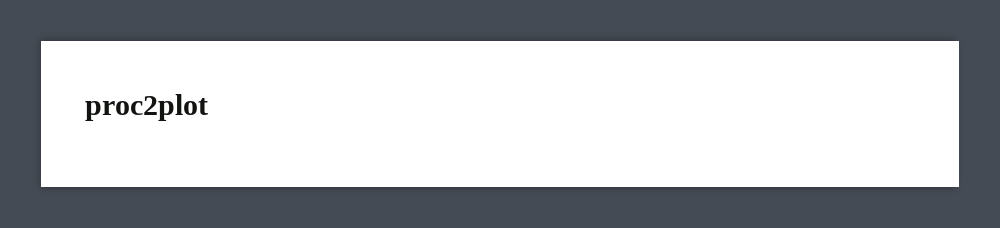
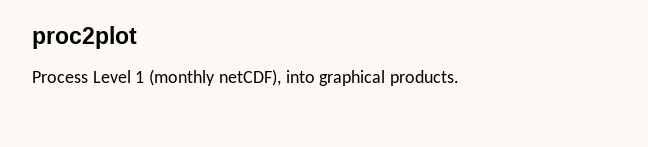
(208, 107) none -> [32,69,460,86] // Process Level 1 (monthly netCDF), into graphical products.

